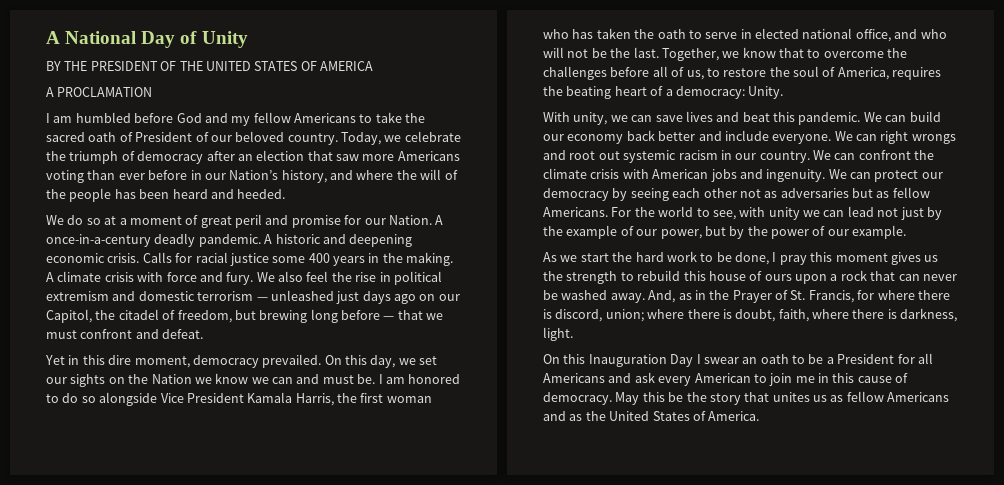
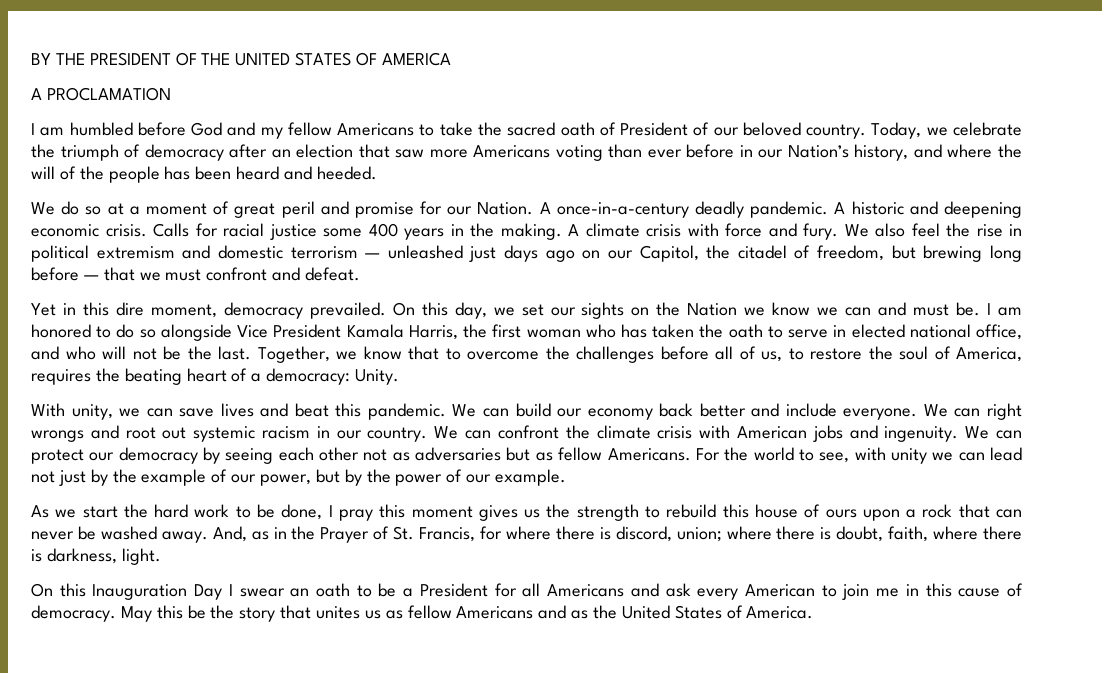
[46,31,248,48] A National Day of Unity // -> (31, 59) none

